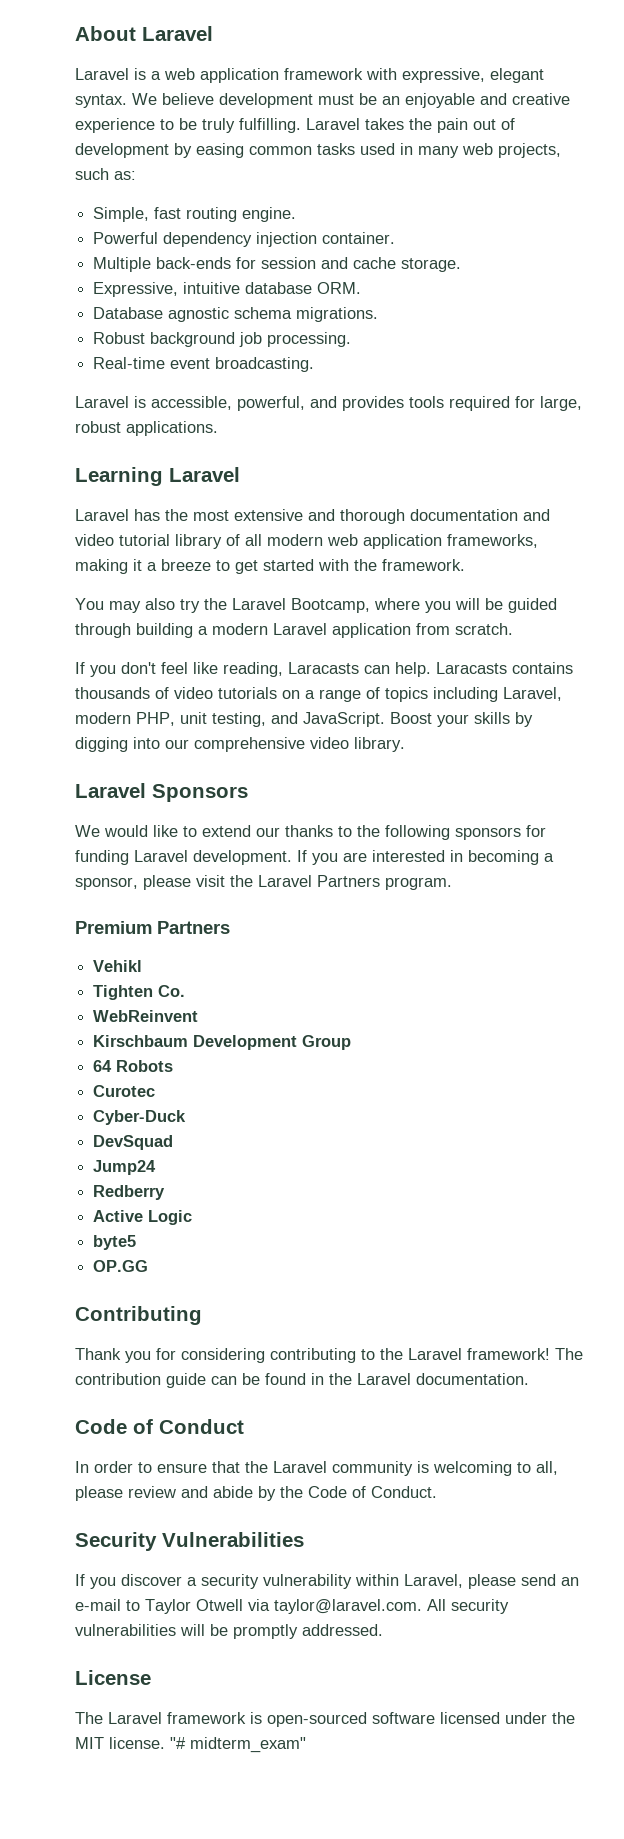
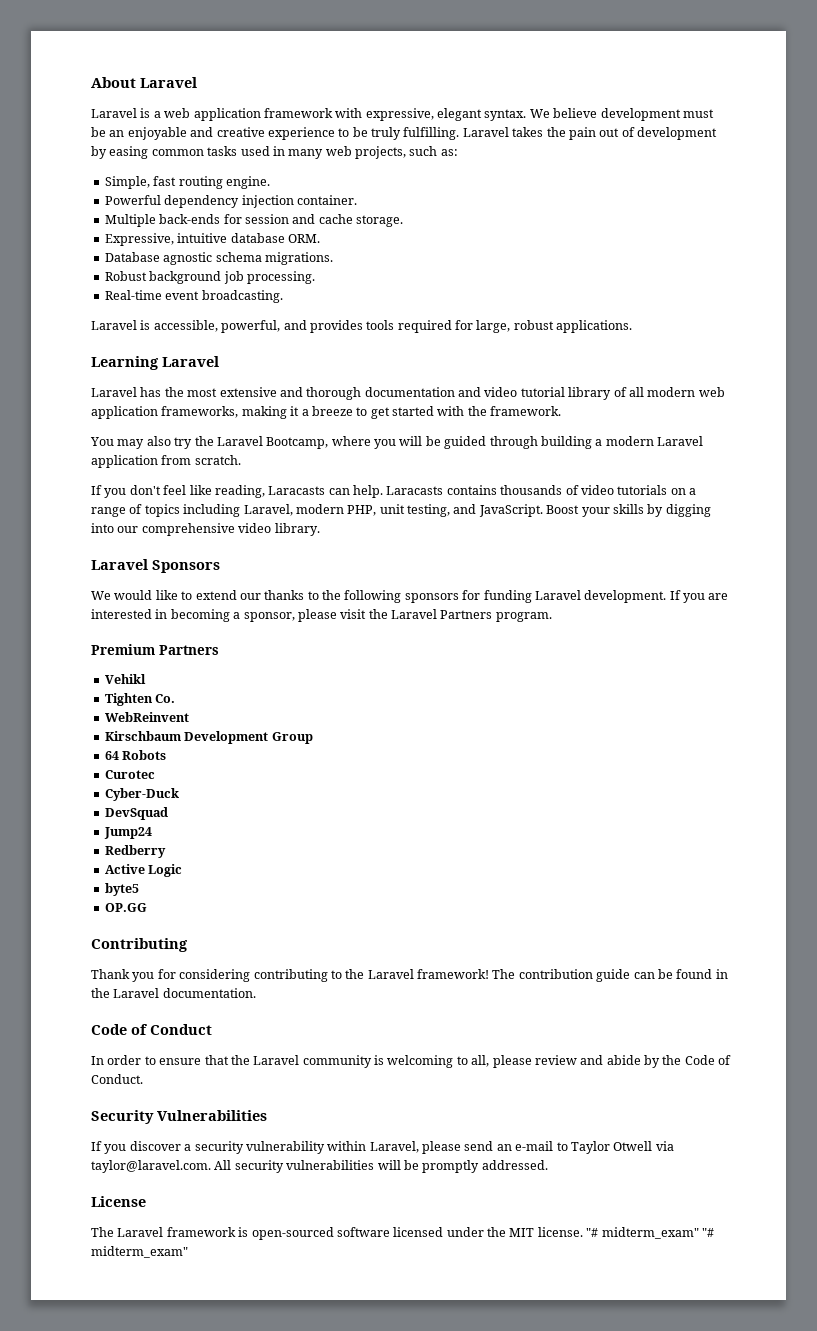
(306, 1745) none -> [701,1228,714,1237] [91,1246,188,1258] "# midterm_exam"

